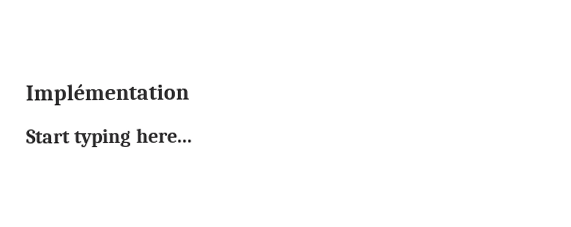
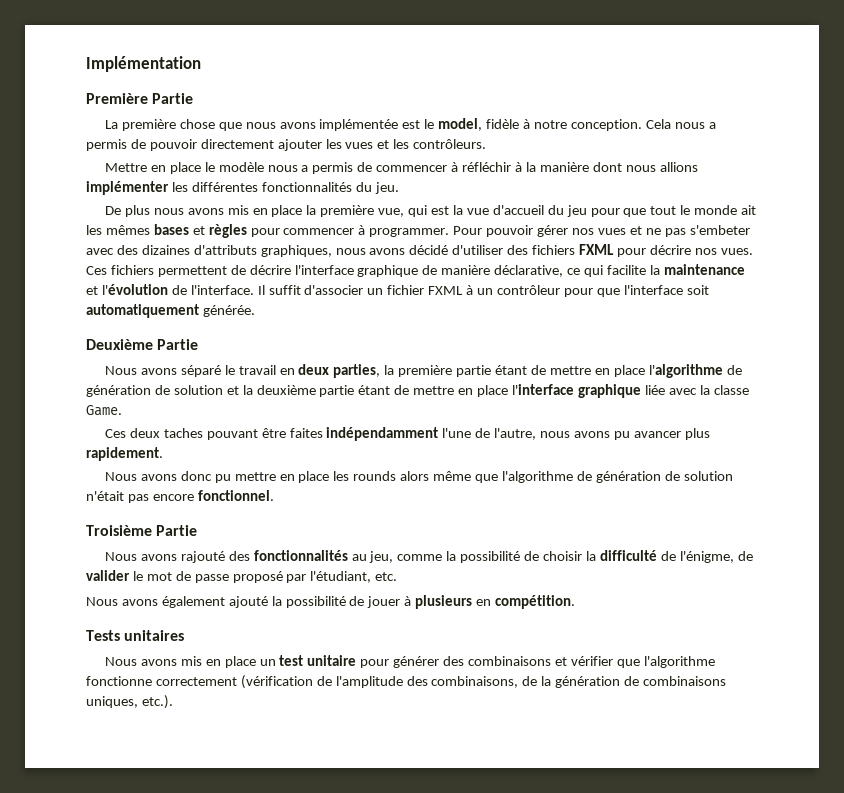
[26,127,193,148] Start typing here... -> [86,93,194,104] [104,118,716,131] [86,139,487,151] [104,162,698,174] [86,181,399,195] [104,205,757,217] [86,224,750,238] [86,244,753,257] [86,264,745,277] [86,284,709,297] [86,304,255,318] [86,339,199,350] [104,364,742,378] [86,384,749,398] [86,405,122,416] [104,427,710,441] [86,447,163,461] [104,471,733,483] [86,490,274,503] [86,525,198,536] [104,550,753,563] [86,570,398,583] [86,595,576,609] [86,630,185,641] [104,655,715,668] [86,675,727,689] [86,695,173,709] Première Partie // La première chose que nous avons implémentée est le model, fidèle à notre conception. Cela nous a permis de pouvoir directement ajouter les vues et les contrôleurs. // Mettre en place le modèle nous a permis de commencer à réfléchir à la manière dont nous allions implémenter les différentes fonctionnalités du jeu. // De plus nous avons mis en place la première vue, qui est la vue d'accueil du jeu pour que tout le monde ait les mêmes bases et règles pour commencer à programmer. Pour pouvoir gérer nos vues et ne pas s'embeter avec des dizaines d'attributs graphiques, nous avons décidé d'utiliser des fichiers FXML pour décrire nos vues. Ces fichiers permettent de décrire l'interface graphique de manière déclarative, ce qui facilite la maintenance et l'évolution de l'interface. Il suffit d'associer un fichier FXML à un contrôleur pour que l'interface soit automatiquement générée. // Deuxième Partie // Nous avons séparé le travail en deux parties, la première partie étant de mettre en place l'algorithme de génération de solution et la deuxième partie étant de mettre en place l'interface graphique liée avec la classe Game. // Ces deux taches pouvant être faites indépendamment l'une de l'autre, nous avons pu avancer plus rapidement. // Nous avons donc pu mettre en place les rounds alors même que l'algorithme de génération de solution n'était pas encore fonctionnel. // Troisième Partie // Nous avons rajouté des fonctionnalités au jeu, comme la possibilité de choisir la difficulté de l'énigme, de valider le mot de passe proposé par l'étudiant, etc. // Nous avons également ajouté la possibilité de jouer à plusieurs en compétition. // Tests unitaires // Nous avons mis en place un test unitaire pour générer des combinaisons et vérifier que l'algorithme fonctionne correctement (vérification de l'amplitude des combinaisons, de la génération de combinaisons uniques, etc.).

